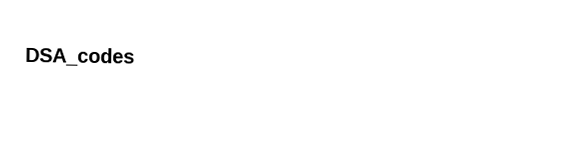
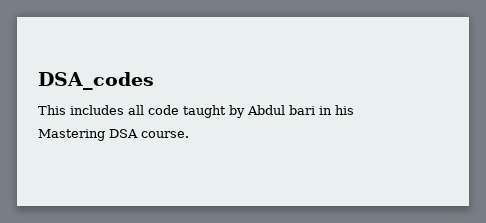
(135, 56) none -> [38,105,354,118] [38,129,189,141] // This includes all code taught by Abdul bari in his Mastering DSA course.

